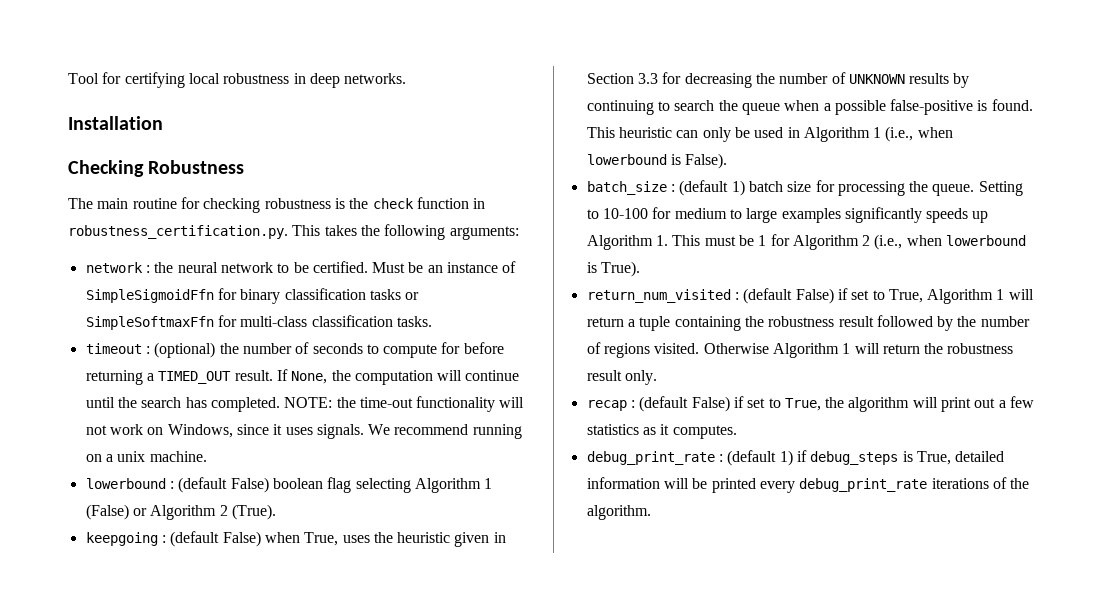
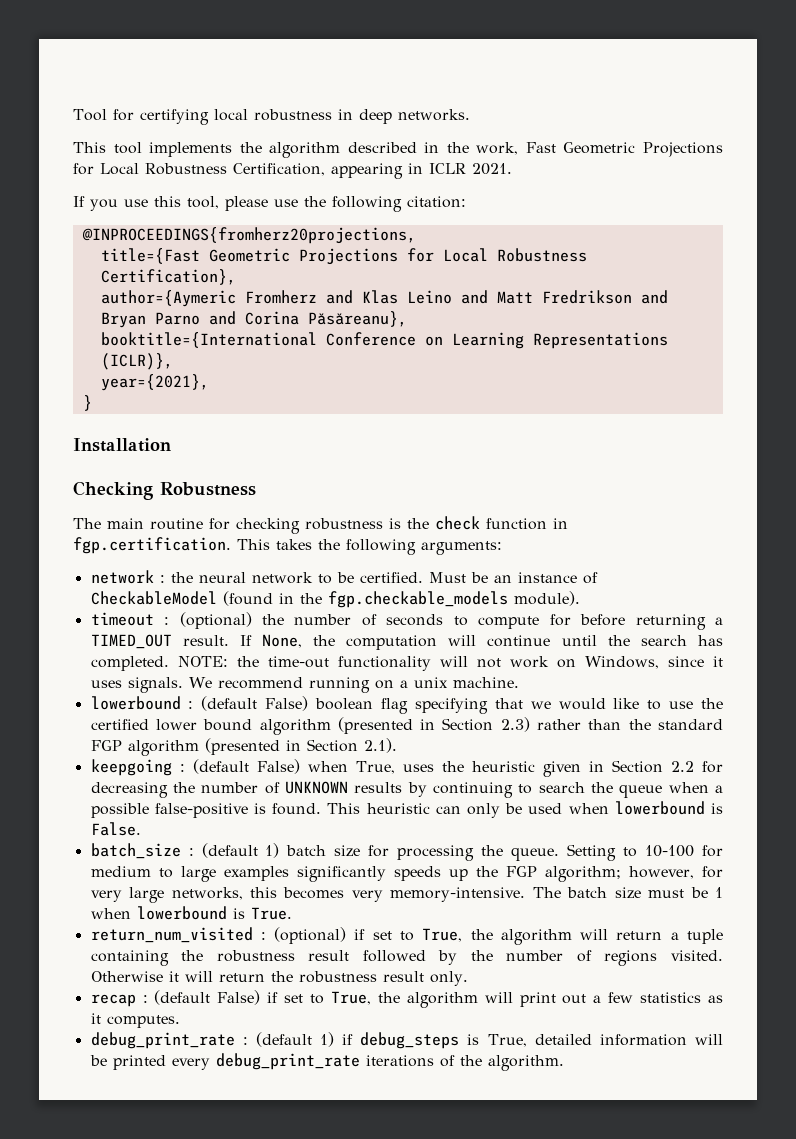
(407, 78) none -> [73,142,723,158] [73,163,512,179] [73,196,466,212] [81,227,416,244] [100,248,587,265] [100,269,236,285] [100,290,668,307] [100,311,407,328] [100,332,668,349] [100,353,173,370] [100,374,209,391] [82,395,92,411] // This tool implements the algorithm described in the work, Fast Geometric Projections for Local Robustness Certification, appearing in ICLR 2021. // If you use this tool, please use the following citation: // @INPROCEEDINGS{fromherz20projections, // title={Fast Geometric Projections for Local Robustness Certification}, // author={Aymeric Fromherz and Klas Leino and Matt Fredrikson and Bryan Parno and Corina Păsăreanu}, // booktitle={International Conference on Learning Representations (ICLR)}, // year={2021}, // }
[68,225,288,239] robustness_certification.py. -> [73,537,231,554] fgp.certification.
[85,288,420,304] [85,315,432,330] SimpleSigmoidFfn for binary classification tasks or SimpleSoftmaxFfn for multi-class classification tasks. -> [90,591,580,608] CheckableModel (found in the fgp.checkable_models module).
[355,478,493,493] [85,504,276,520] selecting Algorithm 1 (False) or Algorithm 2 (True). -> [414,698,723,714] [90,717,723,735] [90,738,397,756] specifying that we would like to use the certified lower bound algorithm (presented in Section 2.3) rather than the standard FGP algorithm (presented in Section 2.1).
[637,73,658,84] 3.3 -> [670,761,694,772] 2.2
[787,126,953,142] [586,153,728,169] in Algorithm 1 (i.e., when lowerbound is False). -> [568,801,723,815] [90,822,141,836] when lowerbound is False.
[586,234,1027,250] [586,261,640,277] Algorithm 1. This must be 1 for Algorithm 2 (i.e., when lowerbound is True). -> [475,866,723,882] [90,887,724,903] [90,906,292,920] the FGP algorithm; however, for very large networks, this becomes very memory-intensive. The batch size must be 1 when lowerbound is True.
[743,288,1005,304] (default False) if set to True, Algorithm 1 -> [274,927,572,945] (optional) if set to True, the algorithm
[772,343,851,358] Algorithm 1 -> [168,971,179,982] it

